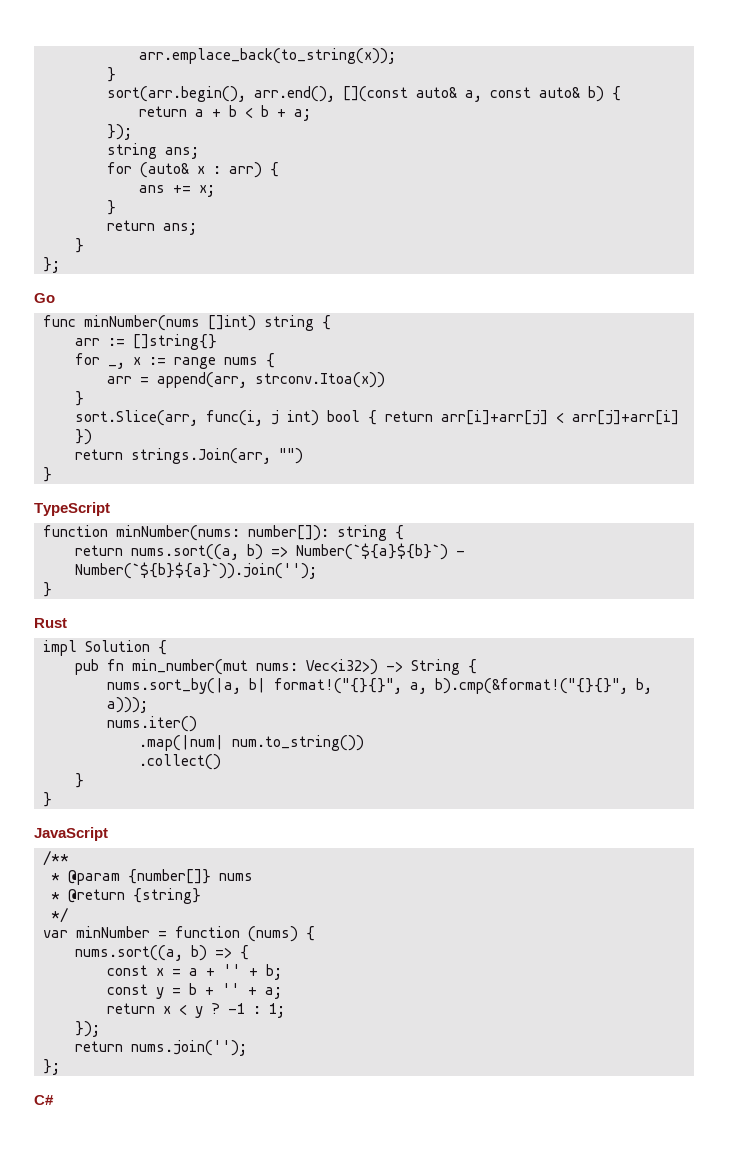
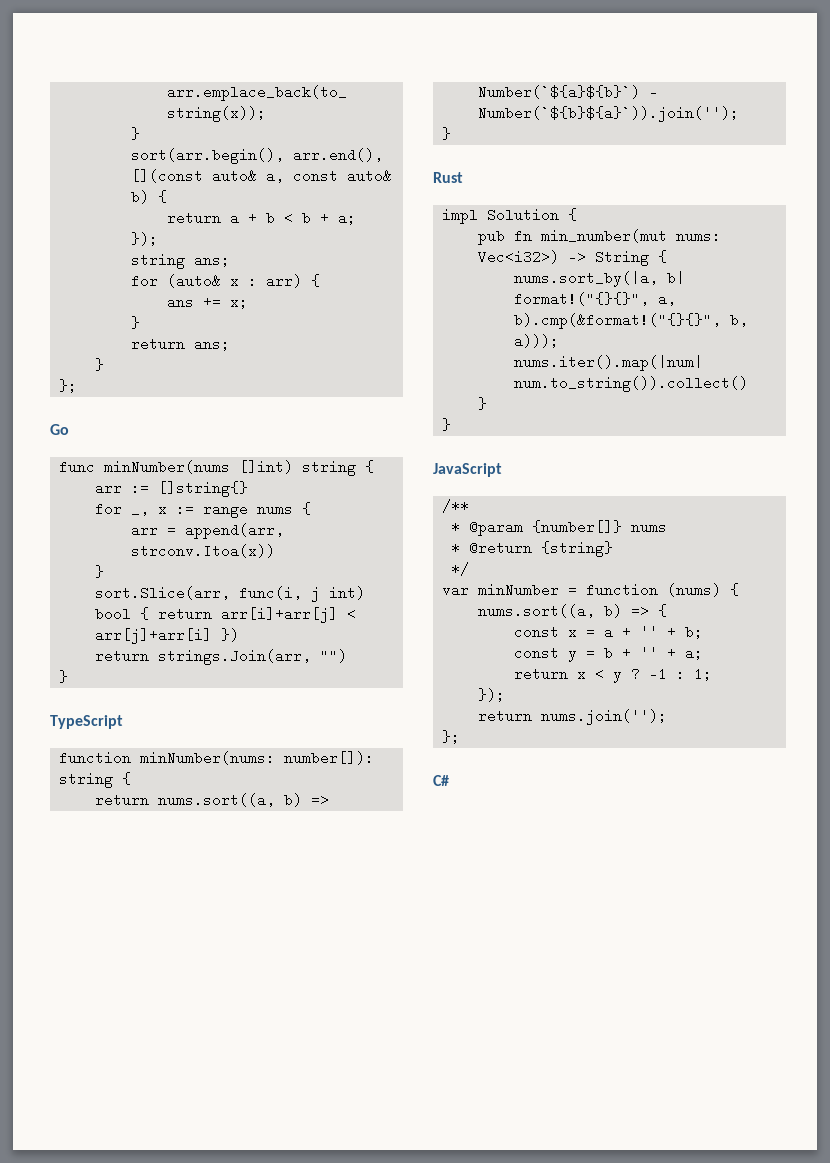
[107,716,197,732] [139,735,364,751] [139,754,221,770] nums.iter() // .map(|num| num.to_string()) // .collect() -> [514,355,704,371] [514,376,749,392] nums.iter().map(|num| num.to_string()).collect()

